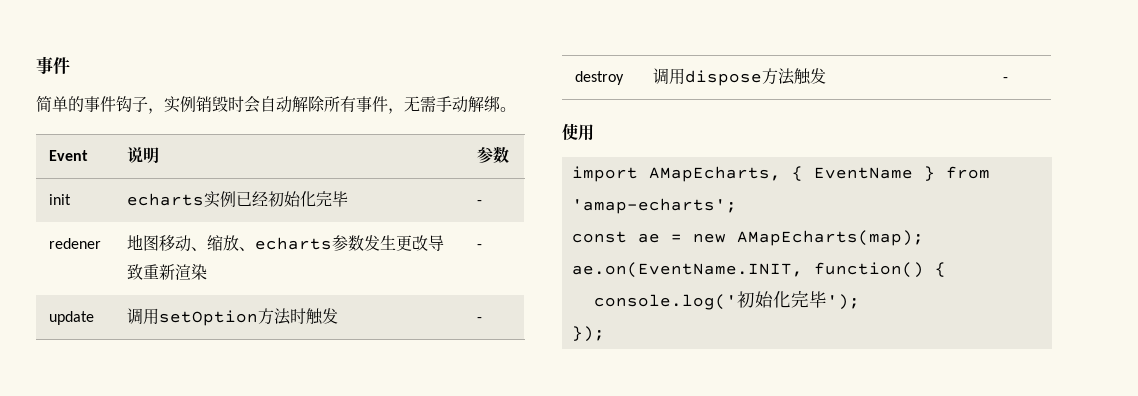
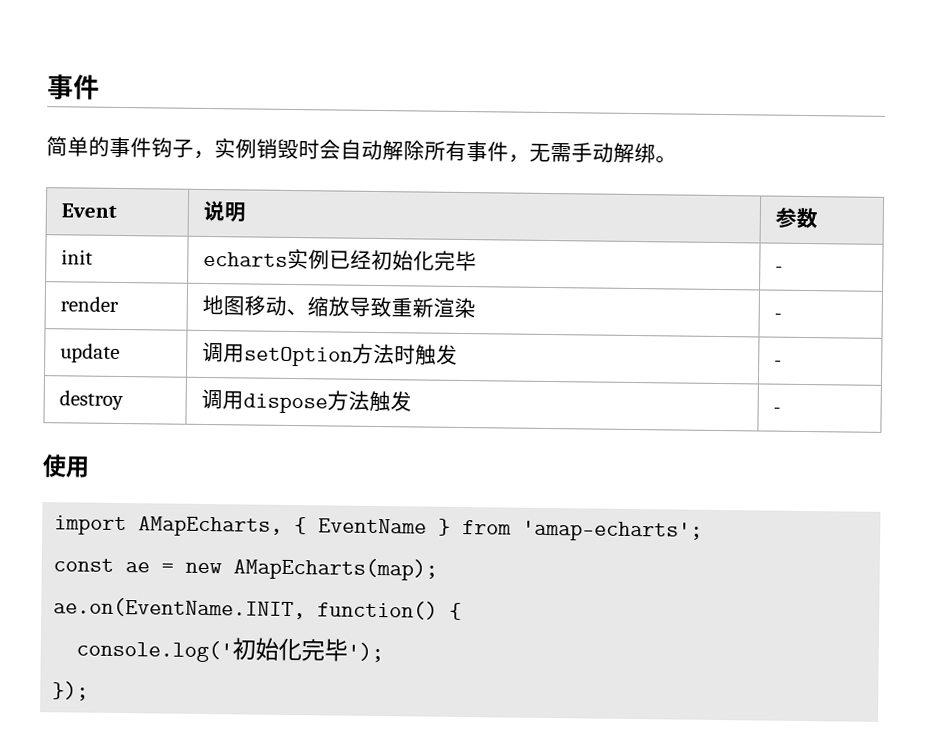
[48,238,101,249] redener -> [60,296,120,312] render
[238,235,428,251] 、echarts参数发生更改 -> (351, 306) none

